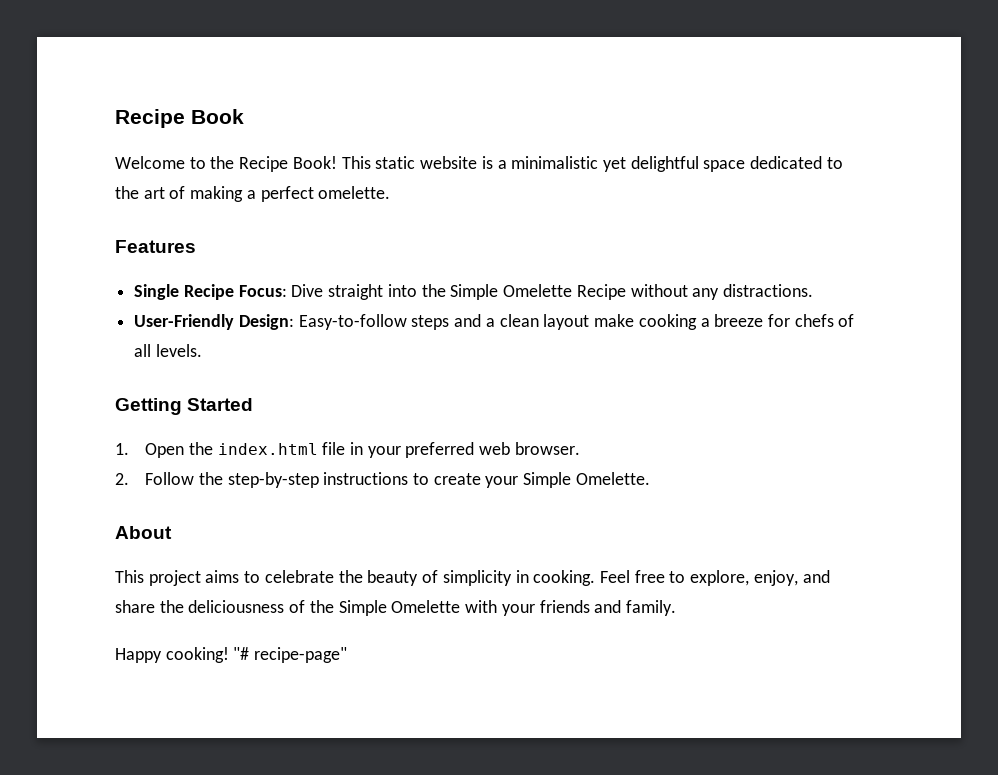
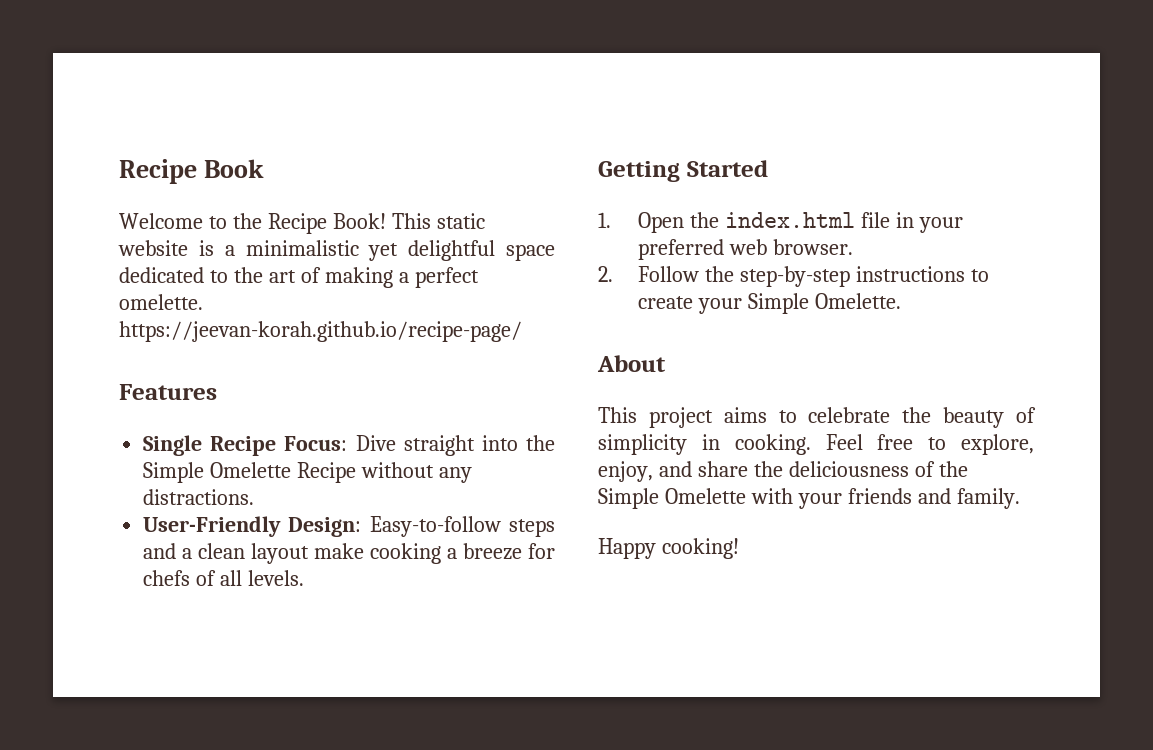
(391, 192) none -> [119,321,522,342] https://jeevan-korah.github.io/recipe-page/
[233,647,348,663] "# recipe-page" -> (739, 548) none

